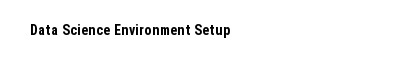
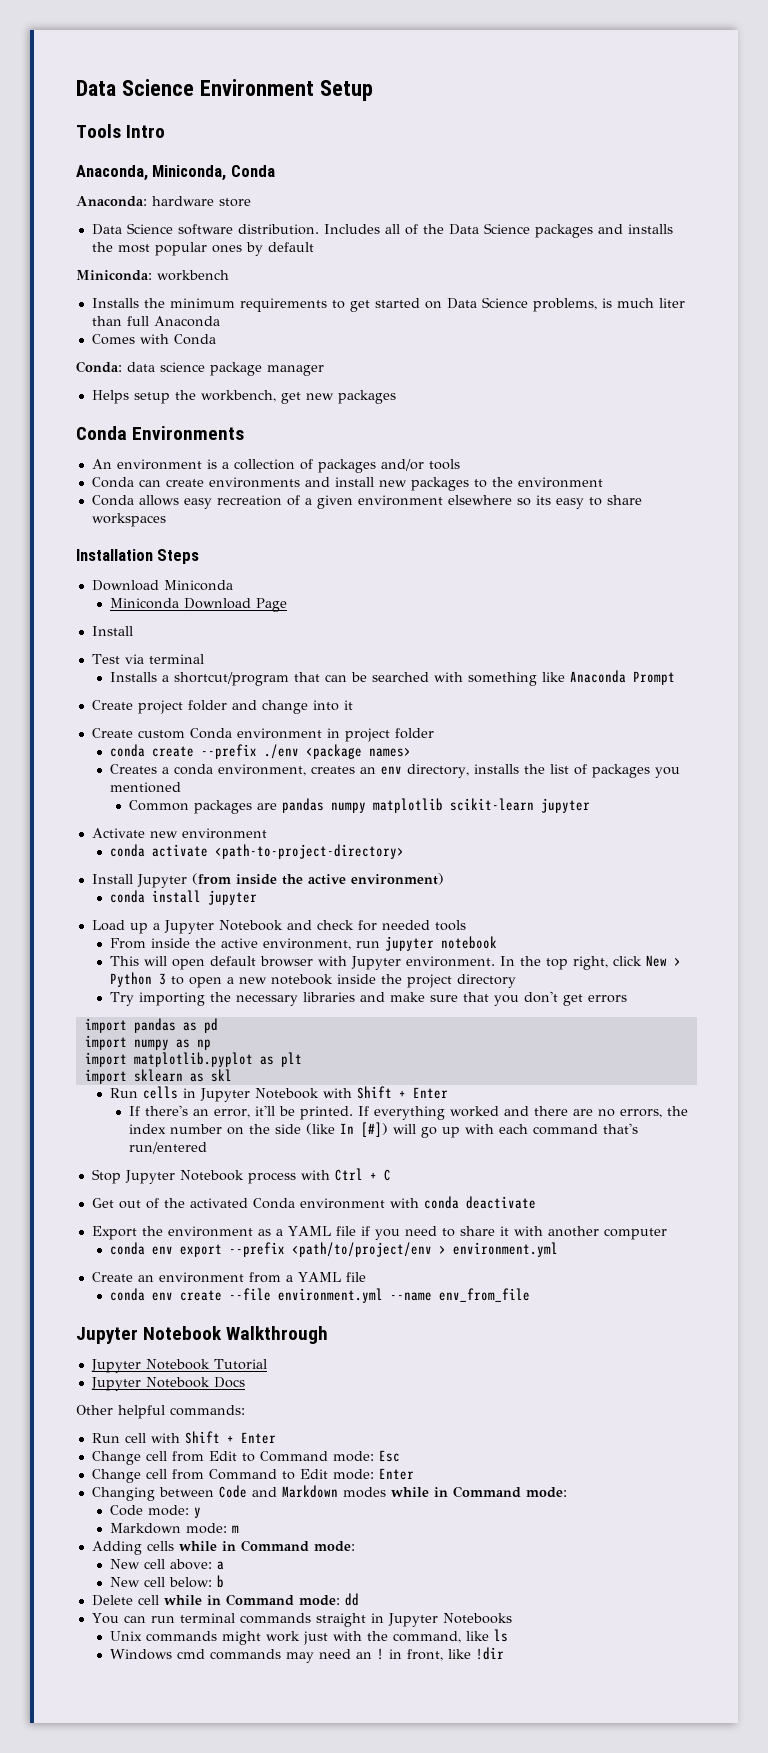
(231, 31) none -> [76,124,166,138] [76,165,275,181] [76,196,251,207] [91,223,673,238] [91,242,314,256] [76,270,229,281] [91,297,685,312] [91,316,220,327] [91,334,216,345] [76,361,324,376] [91,390,396,404] [76,426,245,440] [91,459,460,473] [91,477,603,491] [91,495,642,509] [91,513,166,527] [76,549,200,564] [91,580,233,591] [110,598,288,612] [91,626,133,636] [91,654,204,664] [110,670,676,686] [91,700,353,714] [91,728,434,742] [110,744,412,759] [110,764,681,778] [110,782,182,793] [128,798,590,814] [91,828,267,839] [110,844,405,859] [91,873,444,888] [110,890,258,905] [91,920,466,934] [110,936,498,951] [110,955,682,970] [110,972,517,988] [110,991,628,1006] [84,1018,218,1033] [84,1035,211,1050] [84,1052,302,1067] [84,1069,232,1084] [110,1086,449,1102] [128,1105,688,1120] [128,1122,638,1138] [128,1142,207,1154] [91,1168,391,1184] [91,1196,536,1209] [91,1226,667,1240] [110,1242,559,1257] [91,1272,366,1283] [110,1288,531,1303] [76,1326,329,1344] [90,1359,267,1373] [90,1377,245,1391] [76,1405,245,1419] [91,1431,276,1444] [91,1450,400,1465] [91,1468,414,1483] [91,1485,567,1501] [110,1505,202,1518] [110,1523,240,1534] [91,1540,355,1555] [110,1559,225,1570] [110,1575,225,1588] [91,1593,359,1606] [91,1613,512,1627] [110,1629,509,1645] [110,1647,505,1663] // Tools Intro // Anaconda, Miniconda, Conda // Anaconda: hardware store // Data Science software distribution. Includes all of the Data Science packages and installs the most popular ones by default // Miniconda: workbench // Installs the minimum requirements to get started on Data Science problems, is much liter than full Anaconda // Comes with Conda // Conda: data science package manager // Helps setup the workbench, get new packages // Conda Environments // An environment is a collection of packages and/or tools // Conda can create environments and install new packages to the environment // Conda allows easy recreation of a given environment elsewhere so its easy to share workspaces // Installation Steps // Download Miniconda // Miniconda Download Page // Install // Test via terminal // Installs a shortcut/program that can be searched with something like Anaconda Prompt // Create project folder and change into it // Create custom Conda environment in project folder // conda create --prefix ./env <package names> // Creates a conda environment, creates an env directory, installs the list of packages you mentioned // Common packages are pandas numpy matplotlib scikit-learn jupyter // Activate new environment // conda activate <path-to-project-directory> // Install Jupyter (from inside the active environment) // conda install jupyter // Load up a Jupyter Notebook and check for needed tools // From inside the active environment, run jupyter notebook // This will open default browser with Jupyter environment. In the top right, click New > Python 3 to open a new notebook inside the project directory // Try importing the necessary libraries and make sure that you don't get errors // import pandas as pd // import numpy as np // import matplotlib.pyplot as plt // import sklearn as skl // Run cells in Jupyter Notebook with Shift + Enter // If there's an error, it'll be printed. If everything worked and there are no errors, the index number on the side (like In [#]) will go up with each command that's run/entered // Stop Jupyter Notebook process with Ctrl + C // Get out of the activated Conda environment with conda deactivate // Export the environment as a YAML file if you need to share it with another computer // conda env export --prefix <path/to/project/env > environment.yml // Create an environment from a YAML file // conda env create --file environment.yml --name env_from_file // Jupyter Notebook Walkthrough // Jupyter Notebook Tutorial // Jupyter Notebook Docs // Other helpful commands: // Run cell with Shift + Enter // Change cell from Edit to Command mode: Esc // Change cell from Command to Edit mode: Enter // Changing between Code and Markdown modes while in Command mode: // Code mode: y // Markdown mode: m // Adding cells while in Command mode: // New cell above: a // New cell below: b // Delete cell while in Command mode: dd // You can run terminal commands straight in Jupyter Notebooks // Unix commands might work just with the command, like ls // Windows cmd commands may need an ! in front, like !dir

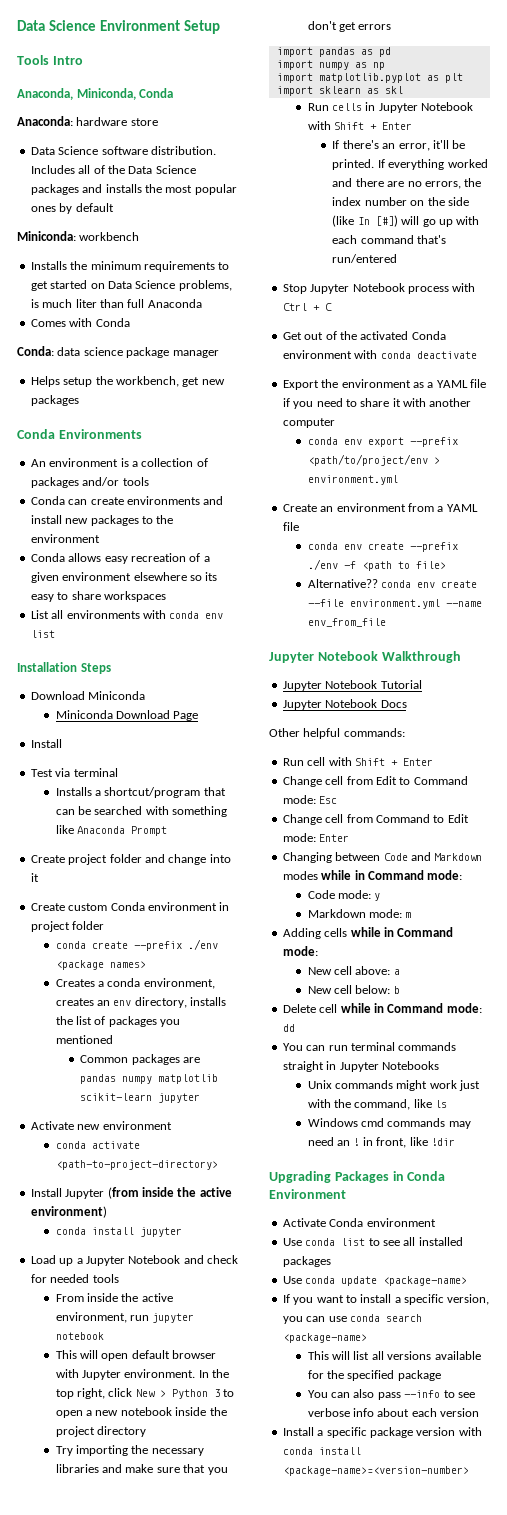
(166, 520) none -> [30,610,224,619] [30,630,55,638] // List all environments with conda env list
(223, 1295) none -> [409,542,458,552] [307,559,446,571] [307,579,477,588] --prefix ./env -f <path to file> // Alternative?? conda env create
(505, 1653) none -> [269,1171,446,1183] [269,1189,346,1199] [282,1218,436,1227] [282,1237,463,1246] [282,1256,331,1267] [282,1276,468,1286] [282,1294,490,1305] [282,1314,422,1324] [282,1333,367,1343] [307,1351,481,1360] [307,1370,441,1381] [307,1389,475,1400] [307,1408,480,1417] [282,1427,482,1438] [282,1447,361,1455] [282,1466,469,1476] // Upgrading Packages in Conda Environment // Activate Conda environment // Use conda list to see all installed packages // Use conda update <package-name> // If you want to install a specific version, you can use conda search <package-name> // This will list all versions available for the specified package // You can also pass --info to see verbose info about each version // Install a specific package version with conda install <package-name>=<version-number>

